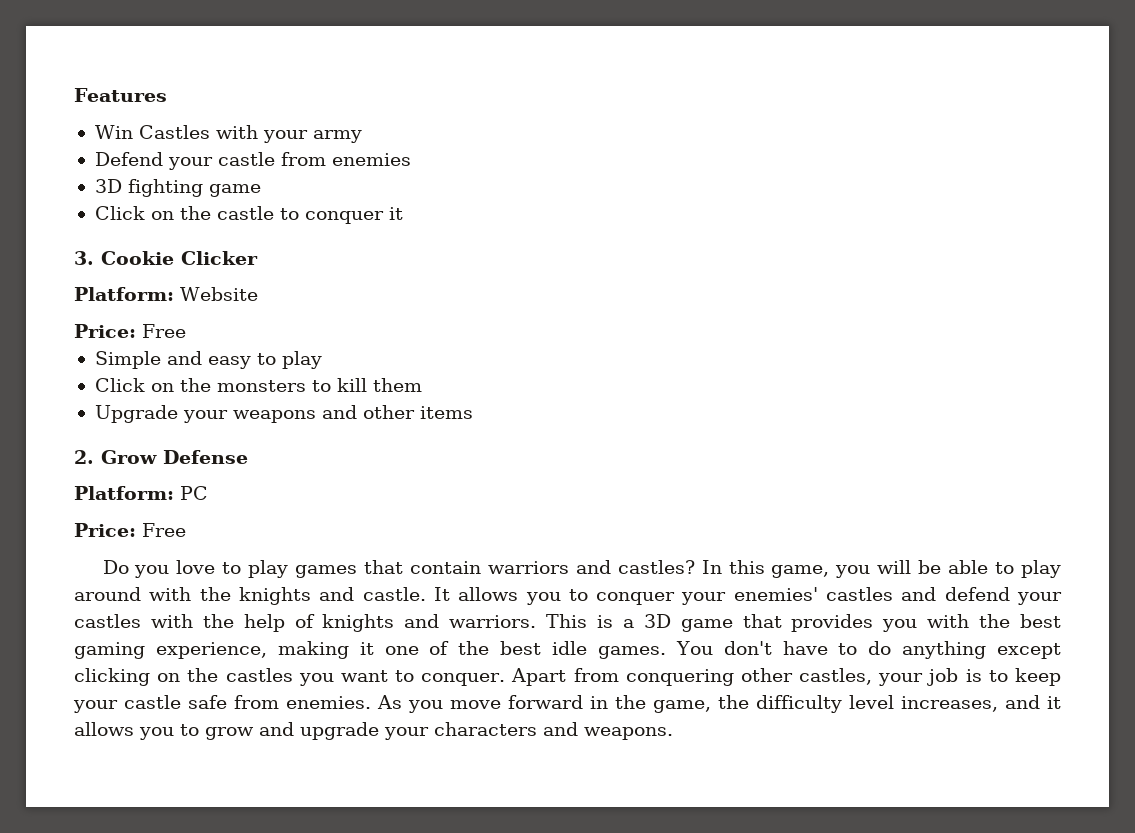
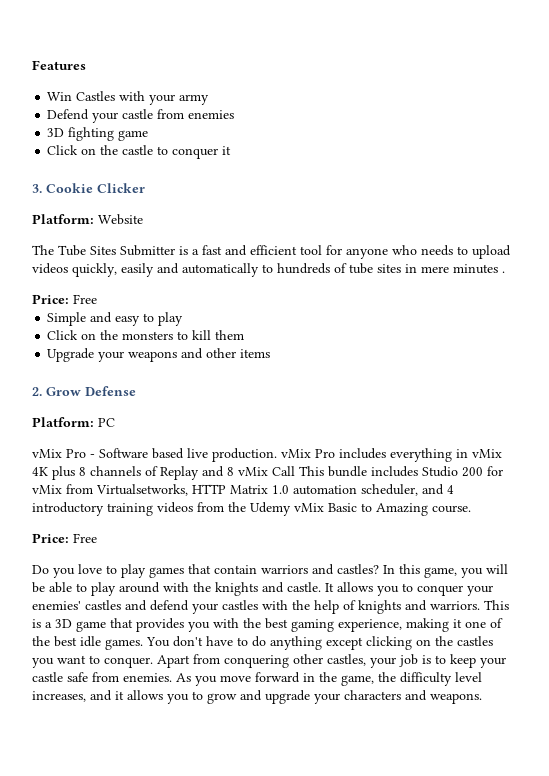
(258, 294) none -> [32,245,511,259] [32,263,505,277] // The Tube Sites Submitter is a fast and efficient tool for anyone who needs to upload videos quickly, easily and automatically to hundreds of tube sites in mere minutes .
(208, 493) none -> [32,448,502,462] [32,466,503,480] [32,484,454,496] [32,502,471,516] // vMix Pro - Software based live production. vMix Pro includes everything in vMix 4K plus 8 channels of Replay and 8 vMix Call This bundle includes Studio 200 for vMix from Virtualsetworks, HTTP Matrix 1.0 automation scheduler, and 4 introductory training videos from the Udemy vMix Basic to Amazing course.

